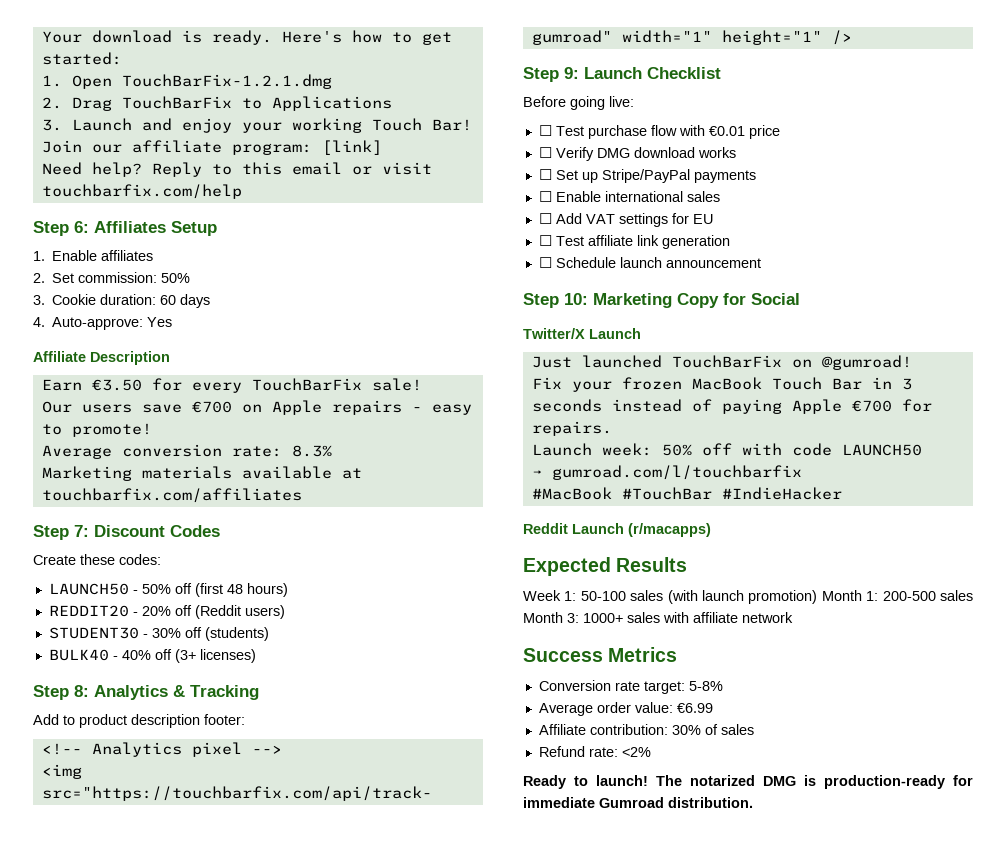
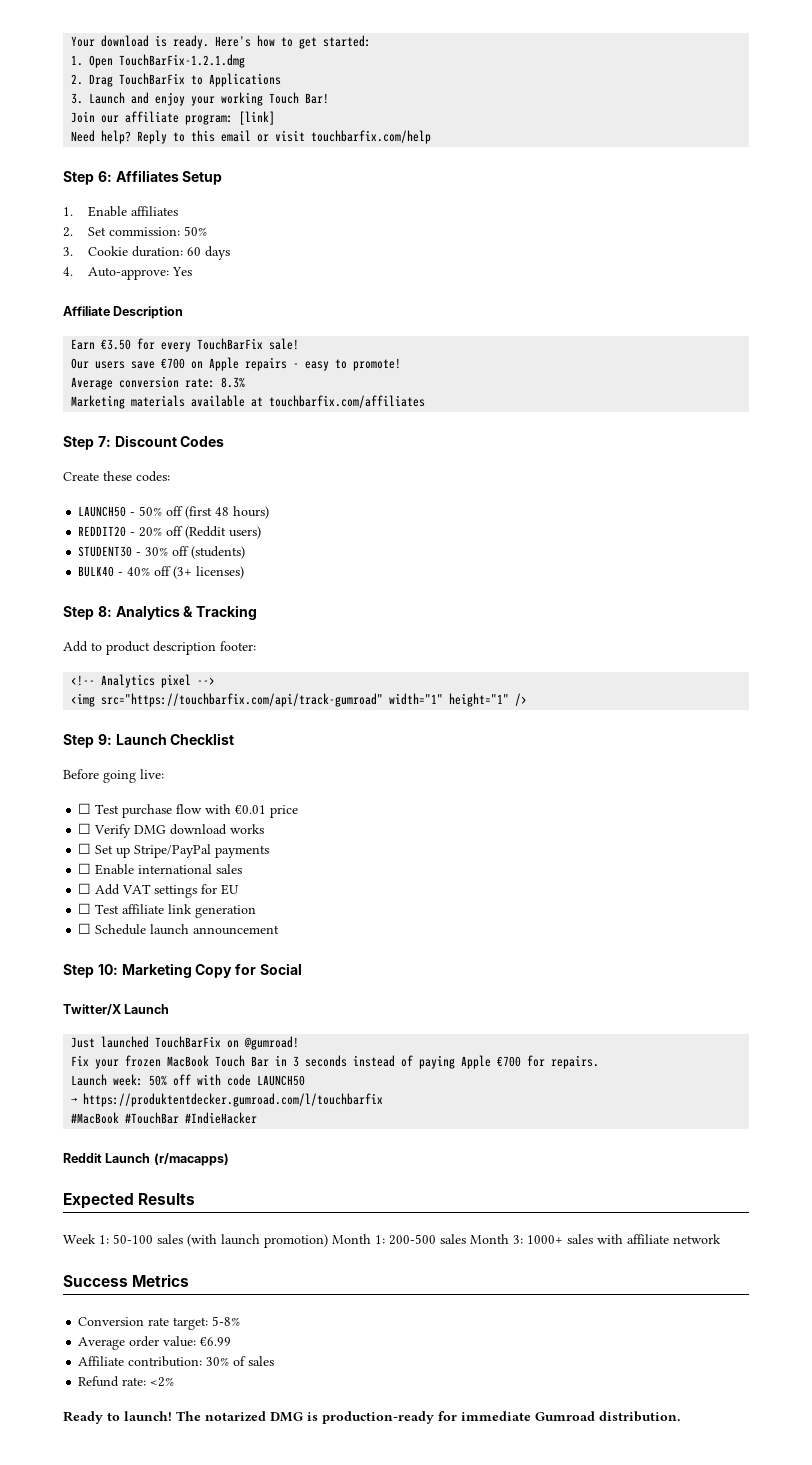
[551,465,802,480] gumroad.com/l/touchbarfix -> [83,1093,384,1107] https://produktentdecker.gumroad.com/l/touchbarfix

